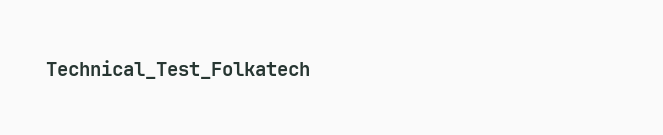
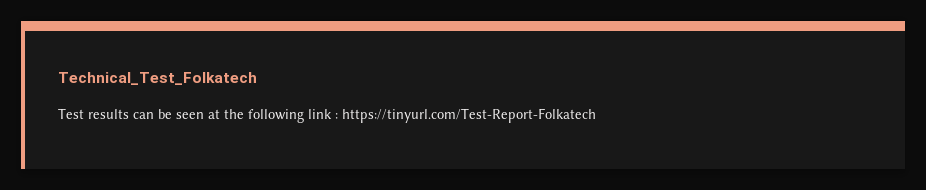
(310, 69) none -> [58,108,596,123] // Test results can be seen at the following link : https://tinyurl.com/Test-Report-Folkatech

